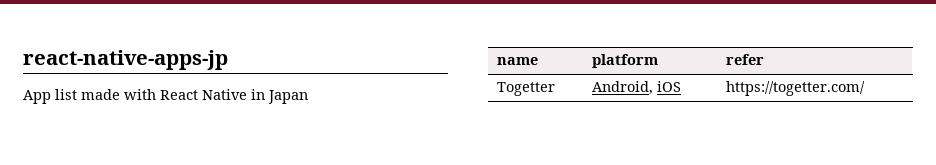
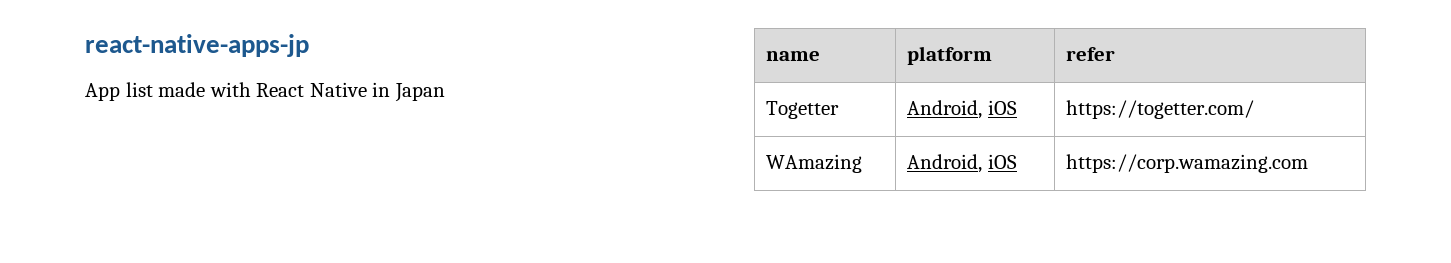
(865, 88) none -> [766,154,863,173] [907,154,1017,173] [1066,154,1309,173] // WAmazing | Android, iOS | https://corp.wamazing.com

